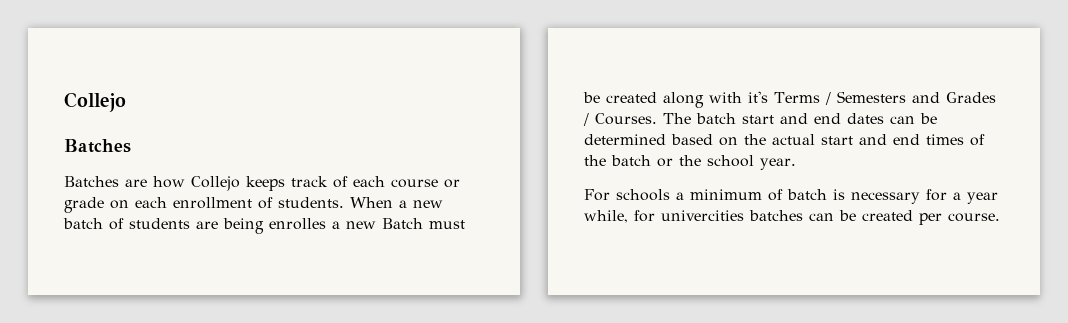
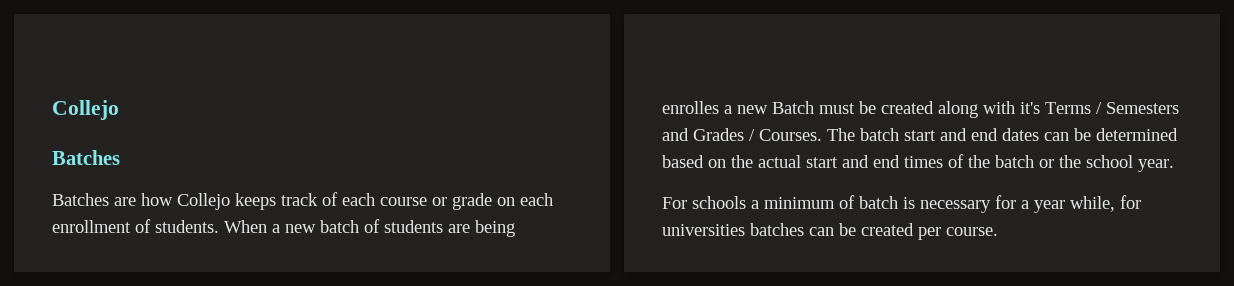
[661,210,744,221] univercities -> [662,224,745,236] universities

